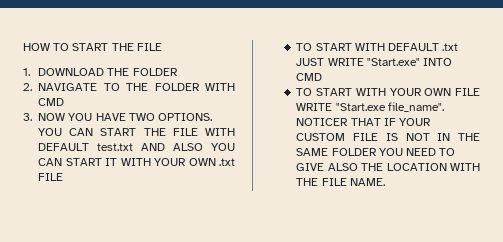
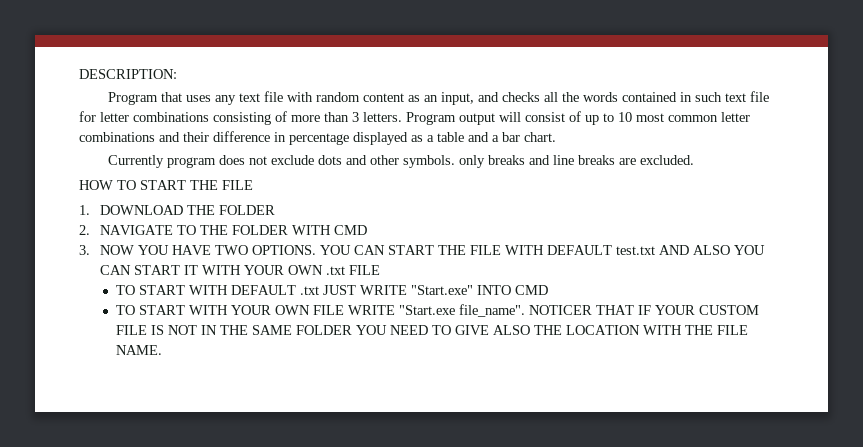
(23, 47) none -> [79,69,177,79] [108,91,770,105] [79,111,750,125] [79,131,556,145] [108,155,695,168] DESCRIPTION: // Program that uses any text file with random content as an input, and checks all the words contained in such text file for letter combinations consisting of more than 3 letters. Program output will consist of up to 10 most common letter combinations and their difference in percentage displayed as a table and a bar chart. // Currently program does not exclude dots and other symbols. only breaks and line breaks are excluded. //

